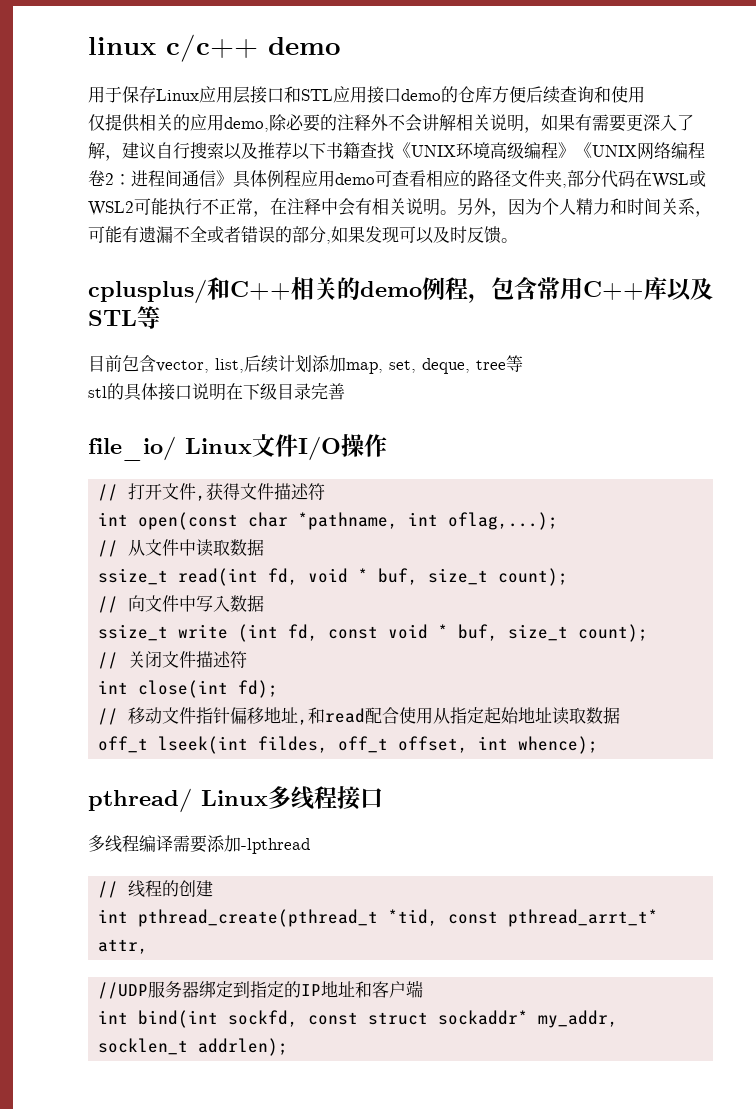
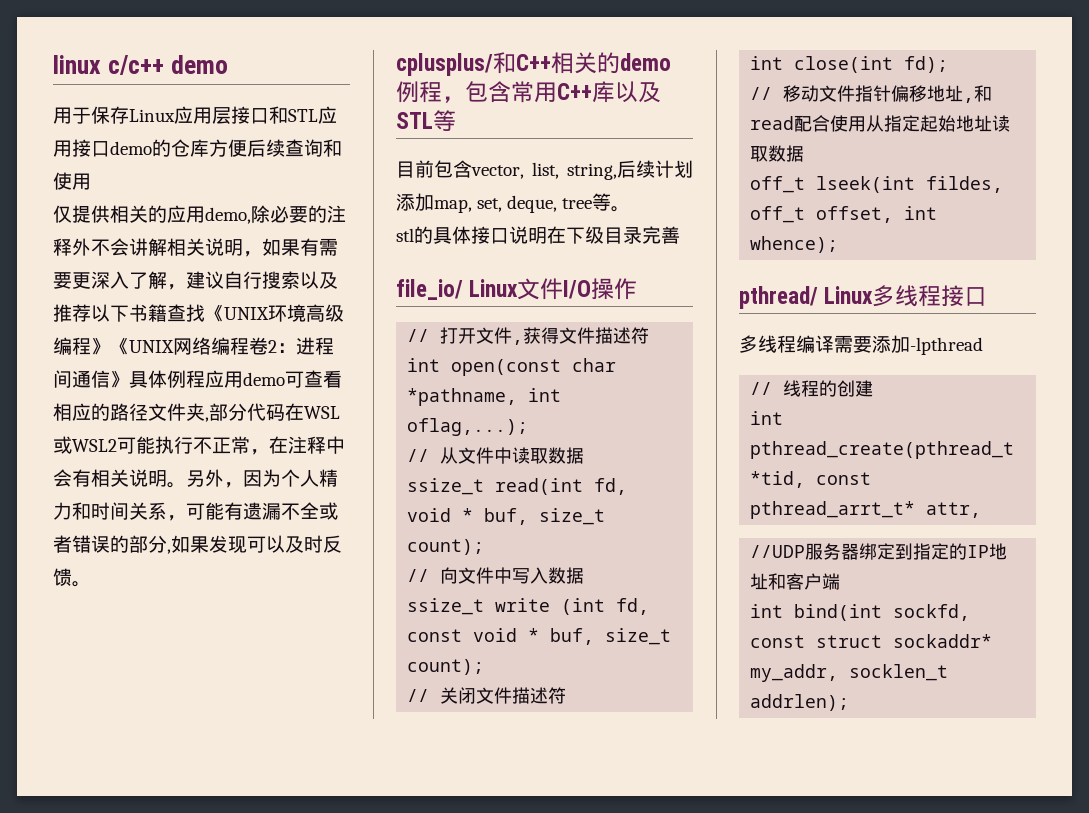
(244, 365) none -> [567,163,617,180] string,
(523, 363) none -> [611,206,631,212] 。

